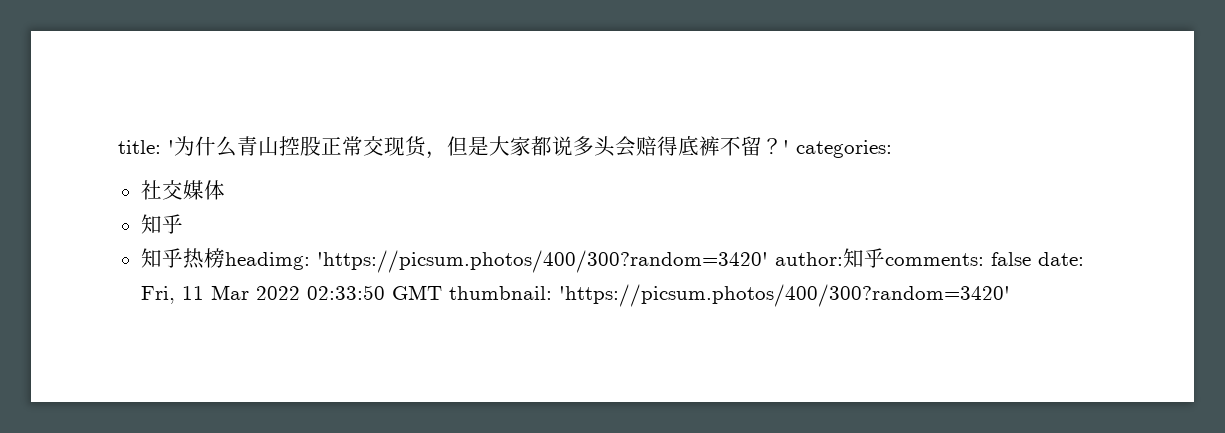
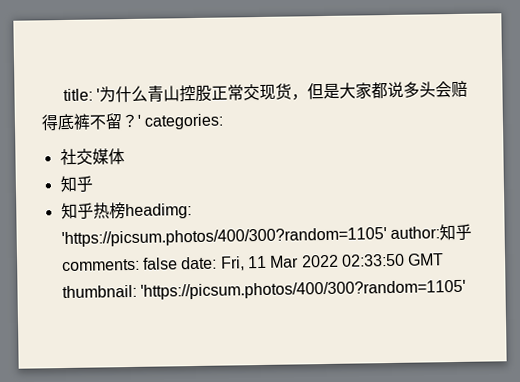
[316,250,768,273] 'https://picsum.photos/400/300?random=3420' -> [60,227,387,248] 'https://picsum.photos/400/300?random=1105'
[558,284,1010,307] 'https://picsum.photos/400/300?random=3420' -> [139,279,466,300] 'https://picsum.photos/400/300?random=1105'

